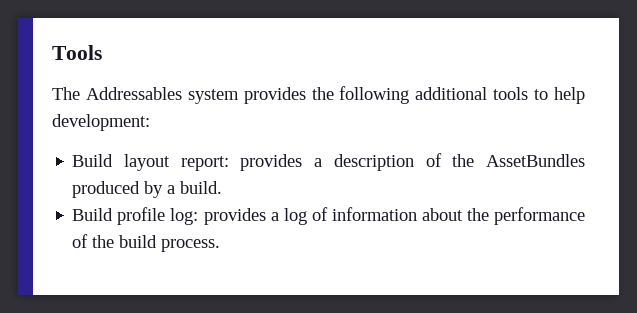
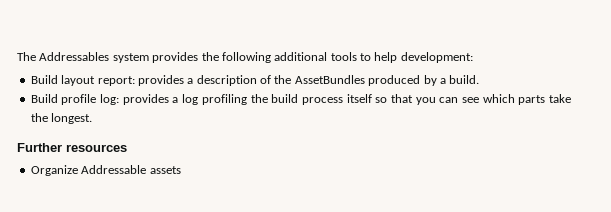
[52,45,102,60] Tools // -> (17, 56) none
[311,207,585,225] [72,234,221,252] of information about the performance of the build process. -> [201,94,571,105] [30,113,93,124] [17,143,127,152] [30,165,181,176] profiling the build process itself so that you can see which parts take the longest. // Further resources // Organize Addressable assets

